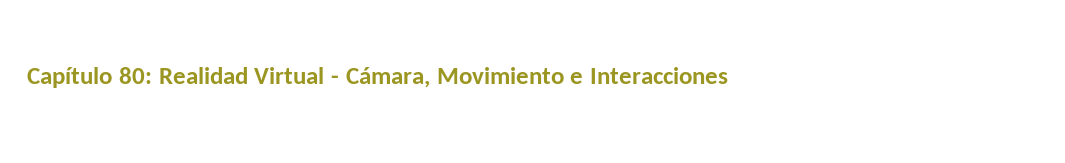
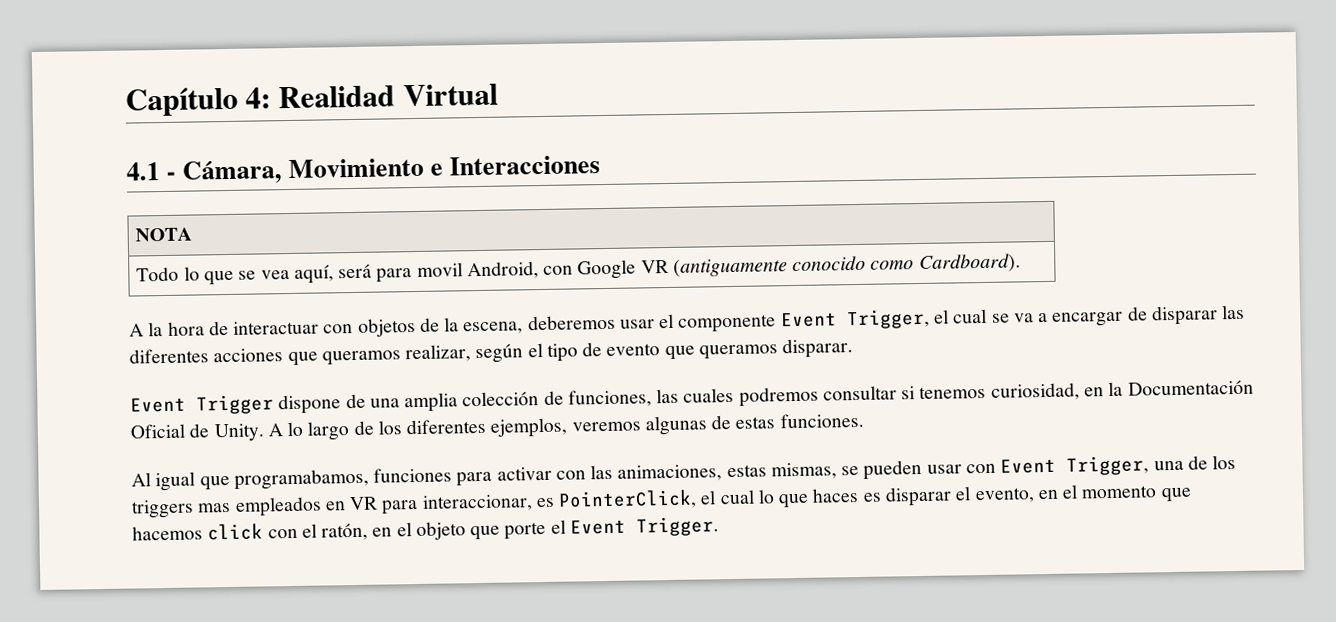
[118,67,152,84] 80: -> [245,87,272,109] 4:
(325, 75) none -> [126,162,160,181] // 4.1
(728, 75) none -> [135,227,193,242] [136,253,1021,286] [129,304,1246,337] [129,338,854,367] [130,379,1254,415] [130,412,864,442] [131,454,1237,492] [131,484,1192,519] [132,516,719,541] // NOTA // Todo lo que se vea aquí, será para movil Android, con Google VR (antiguamente conocido como Cardboard). // A la hora de interactuar con objetos de la escena, deberemos usar el componente Event Trigger, el cual se va a encargar de disparar las diferentes acciones que queramos realizar, según el tipo de evento que queramos disparar. // Event Trigger dispone de una amplia colección de funciones, las cuales podremos consultar si tenemos curiosidad, en la Documentación Oficial de Unity. A lo largo de los diferentes ejemplos, veremos algunas de estas funciones. // Al igual que programabamos, funciones para activar con las animaciones, estas mismas, se pueden usar con Event Trigger, una de los triggers mas empleados en VR para interaccionar, es PointerClick, el cual lo que haces es disparar el evento, en el momento que hacemos click con el ratón, en el objeto que porte el Event Trigger.

